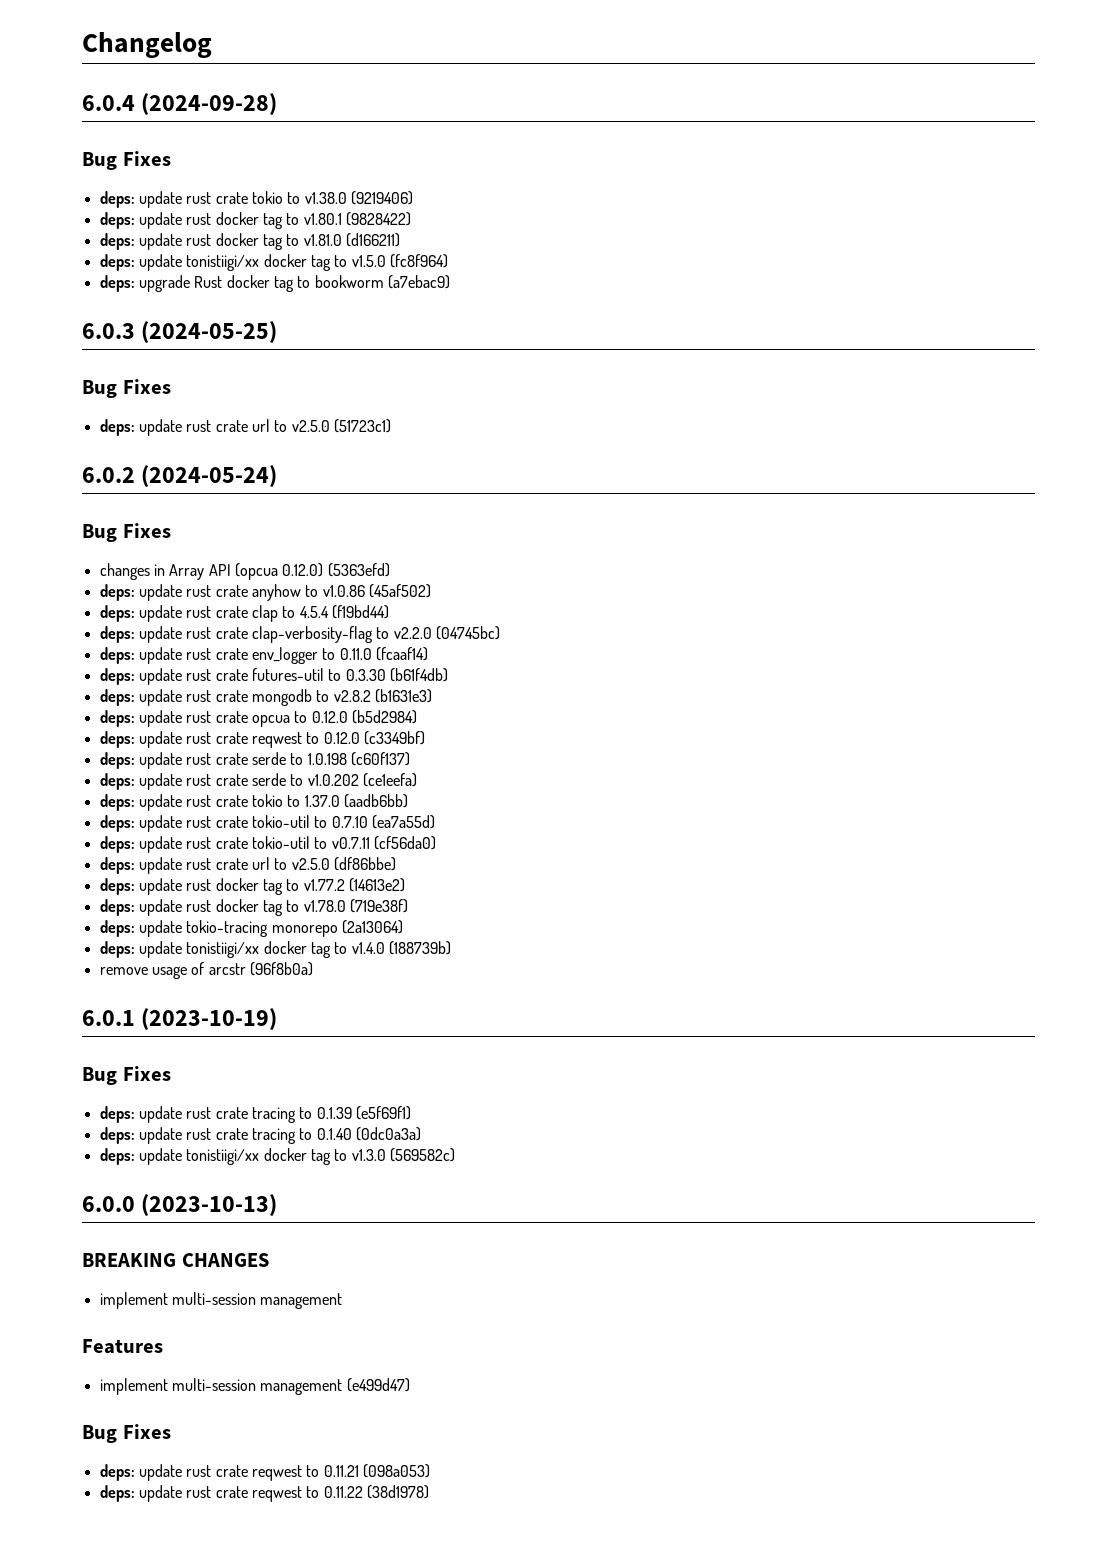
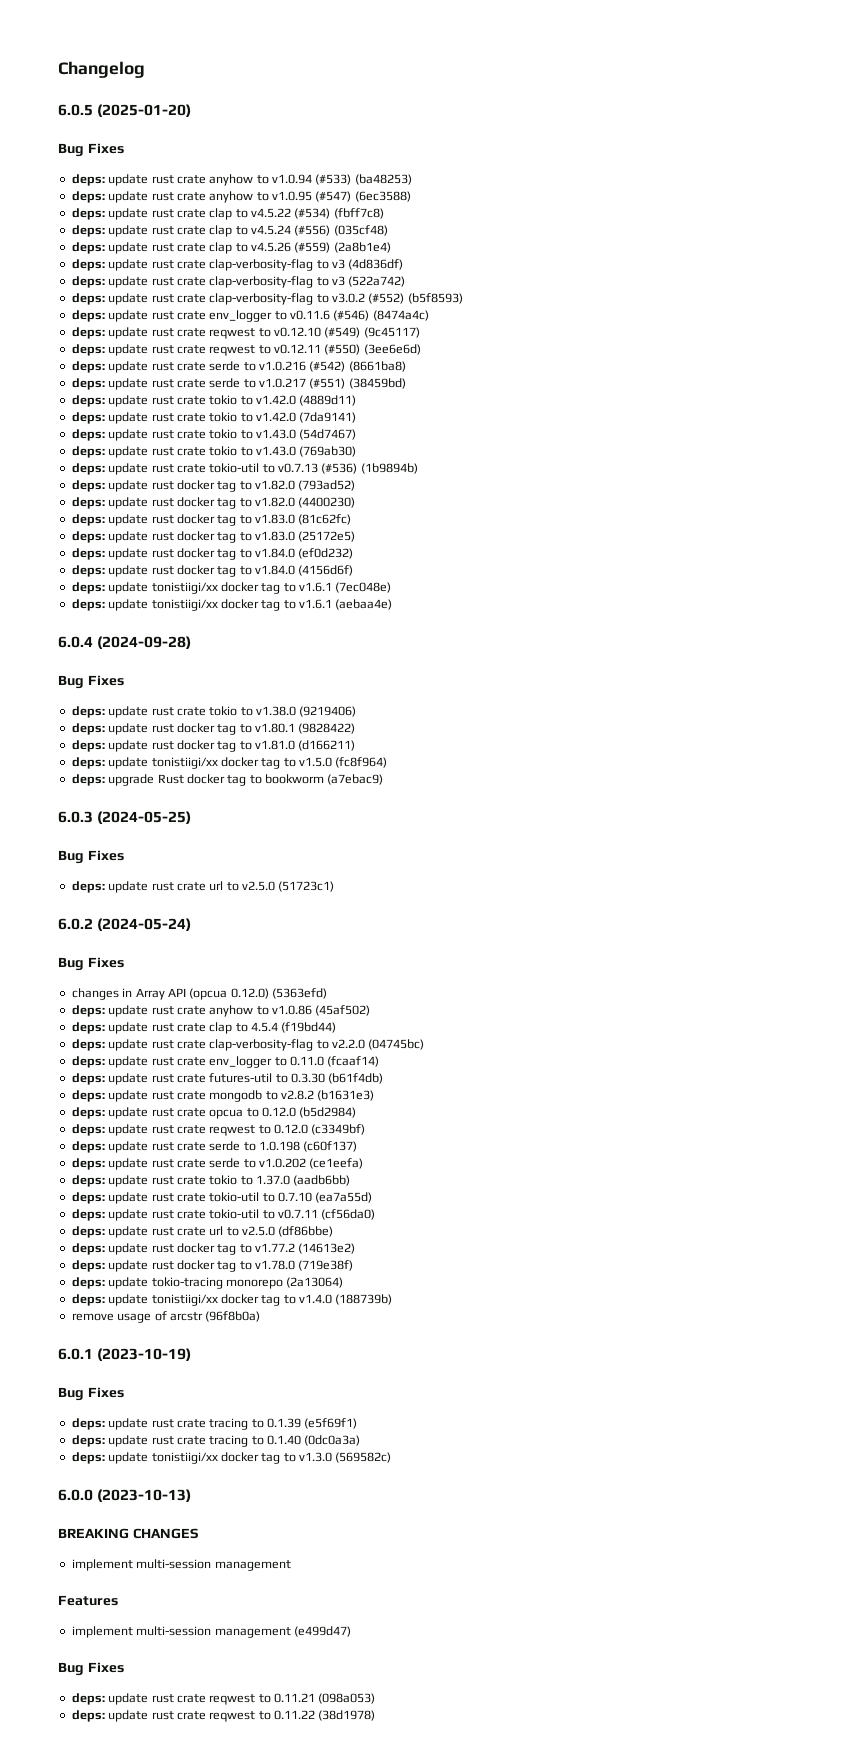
(212, 45) none -> [58,104,192,117] [58,143,124,157] [71,174,412,186] [71,191,411,203] [71,208,384,220] [71,225,388,237] [71,242,391,254] [71,259,404,271] [71,276,406,288] [71,293,463,305] [71,310,429,322] [71,327,420,339] [71,344,421,356] [71,361,406,373] [71,378,406,390] [71,395,357,407] [71,412,357,424] [71,429,357,441] [71,446,357,458] [71,463,418,475] [71,480,356,492] [71,497,356,509] [71,514,352,526] [71,531,356,543] [71,548,354,560] [71,565,354,577] [71,582,392,594] [71,599,393,611] // 6.0.5 (2025-01-20) // Bug Fixes // deps: update rust crate anyhow to v1.0.94 (#533) (ba48253) // deps: update rust crate anyhow to v1.0.95 (#547) (6ec3588) // deps: update rust crate clap to v4.5.22 (#534) (fbff7c8) // deps: update rust crate clap to v4.5.24 (#556) (035cf48) // deps: update rust crate clap to v4.5.26 (#559) (2a8b1e4) // deps: update rust crate clap-verbosity-flag to v3 (4d836df) // deps: update rust crate clap-verbosity-flag to v3 (522a742) // deps: update rust crate clap-verbosity-flag to v3.0.2 (#552) (b5f8593) // deps: update rust crate env_logger to v0.11.6 (#546) (8474a4c) // deps: update rust crate reqwest to v0.12.10 (#549) (9c45117) // deps: update rust crate reqwest to v0.12.11 (#550) (3ee6e6d) // deps: update rust crate serde to v1.0.216 (#542) (8661ba8) // deps: update rust crate serde to v1.0.217 (#551) (38459bd) // deps: update rust crate tokio to v1.42.0 (4889d11) // deps: update rust crate tokio to v1.42.0 (7da9141) // deps: update rust crate tokio to v1.43.0 (54d7467) // deps: update rust crate tokio to v1.43.0 (769ab30) // deps: update rust crate tokio-util to v0.7.13 (#536) (1b9894b) // deps: update rust docker tag to v1.82.0 (793ad52) // deps: update rust docker tag to v1.82.0 (4400230) // deps: update rust docker tag to v1.83.0 (81c62fc) // deps: update rust docker tag to v1.83.0 (25172e5) // deps: update rust docker tag to v1.84.0 (ef0d232) // deps: update rust docker tag to v1.84.0 (4156d6f) // deps: update tonistiigi/xx docker tag to v1.6.1 (7ec048e) // deps: update tonistiigi/xx docker tag to v1.6.1 (aebaa4e)

